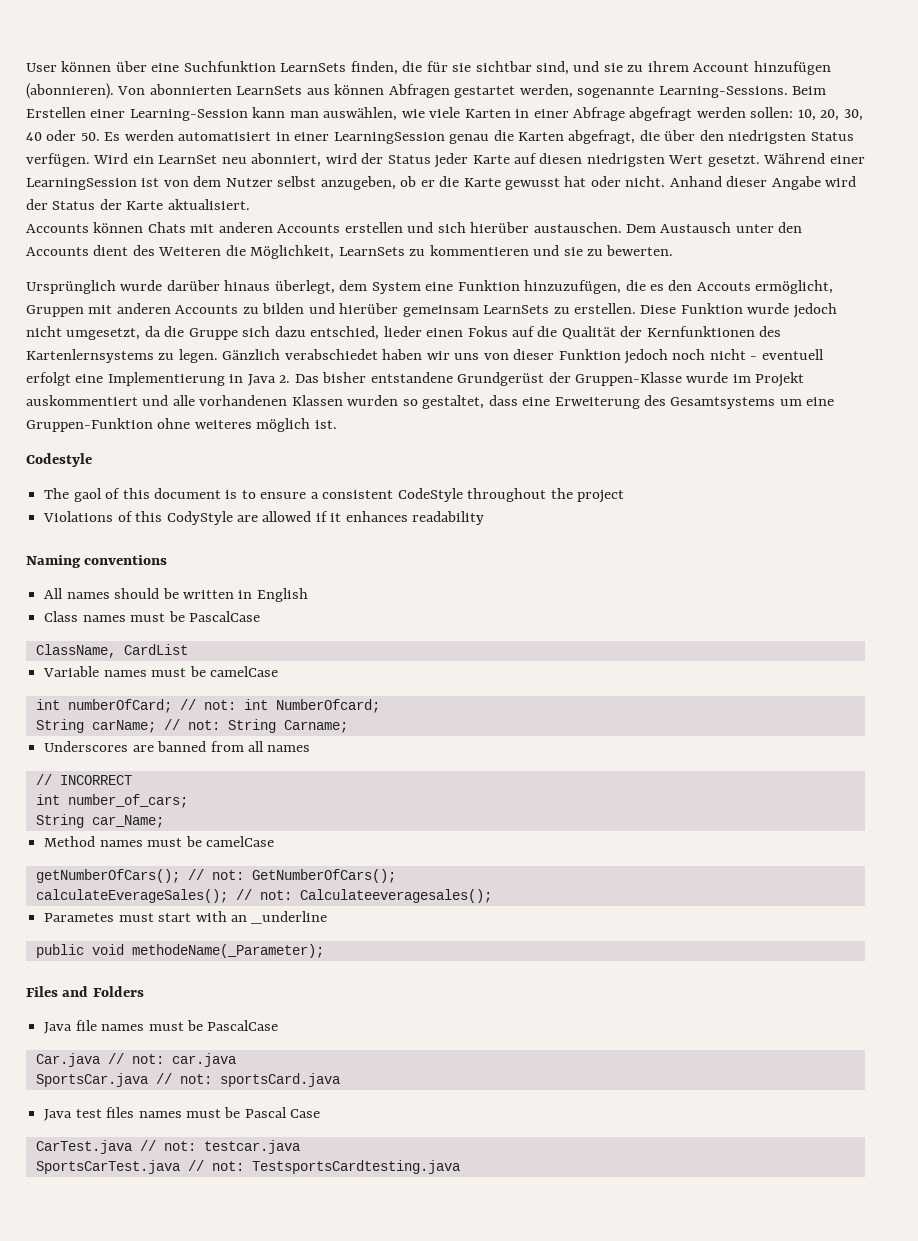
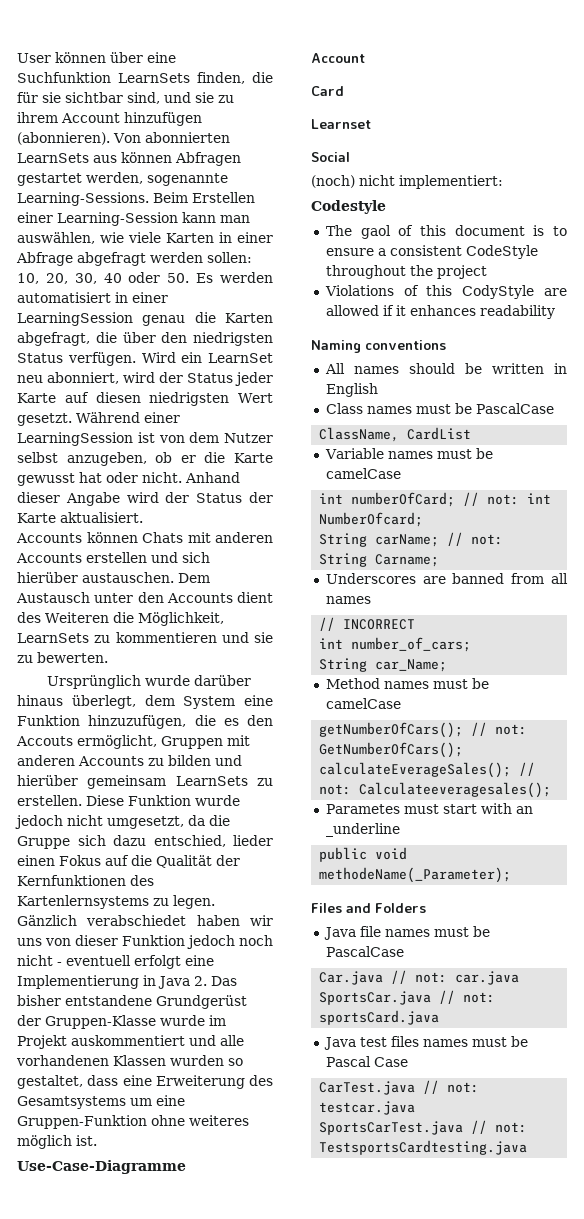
(337, 424) none -> [17,1160,186,1174] [311,53,365,63] [311,86,344,96] [311,119,371,129] [311,152,350,162] [311,175,503,189] // Use-Case-Diagramme // Account // Card // Learnset // Social // (noch) nicht implementiert:

